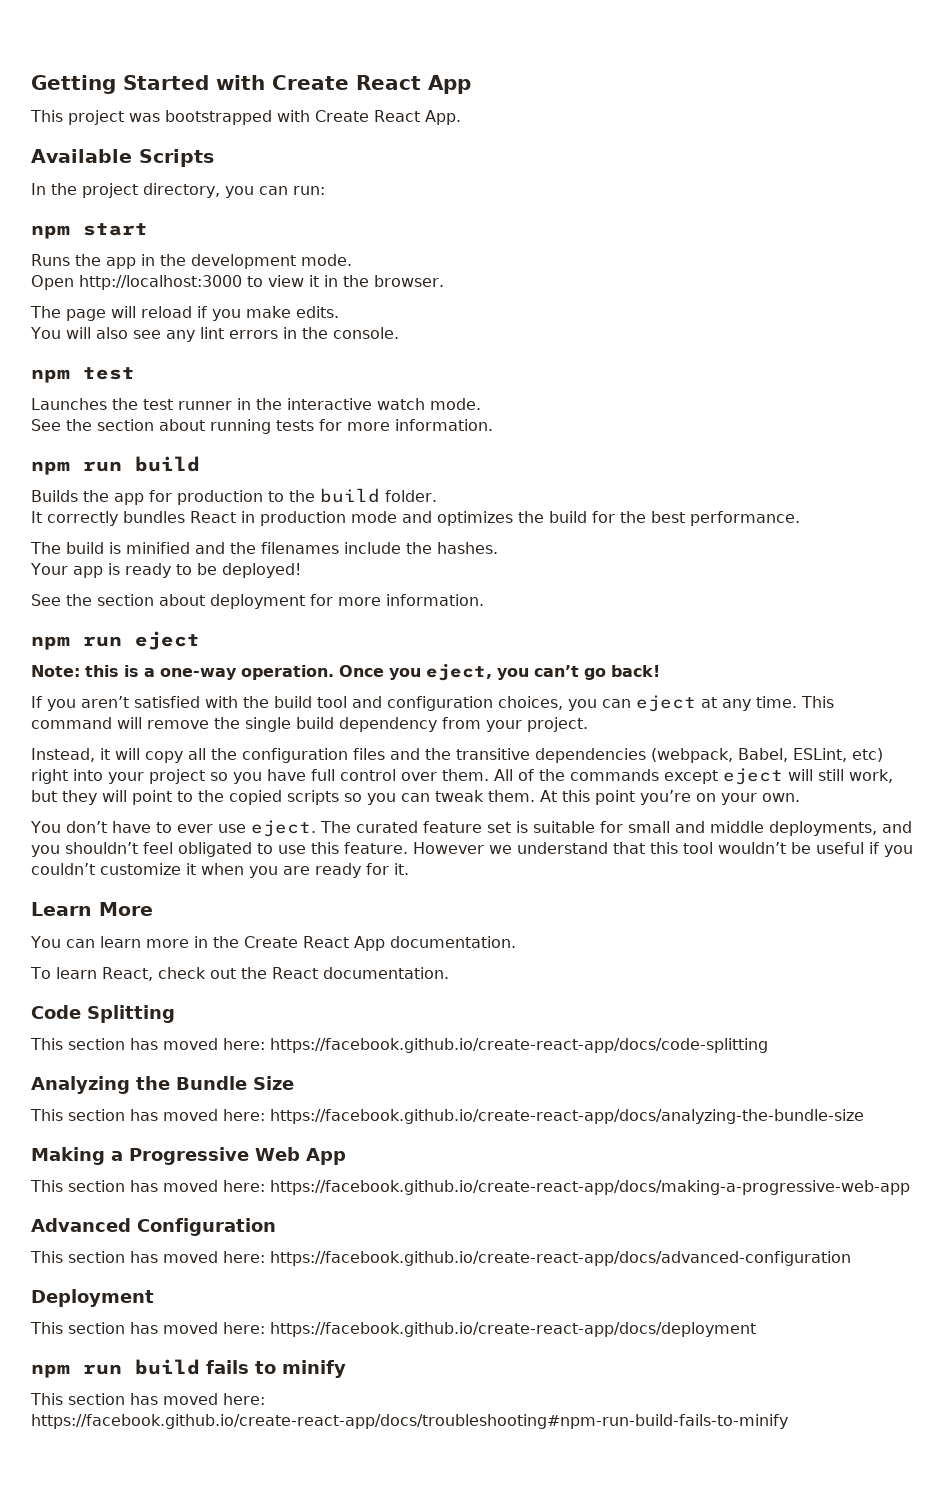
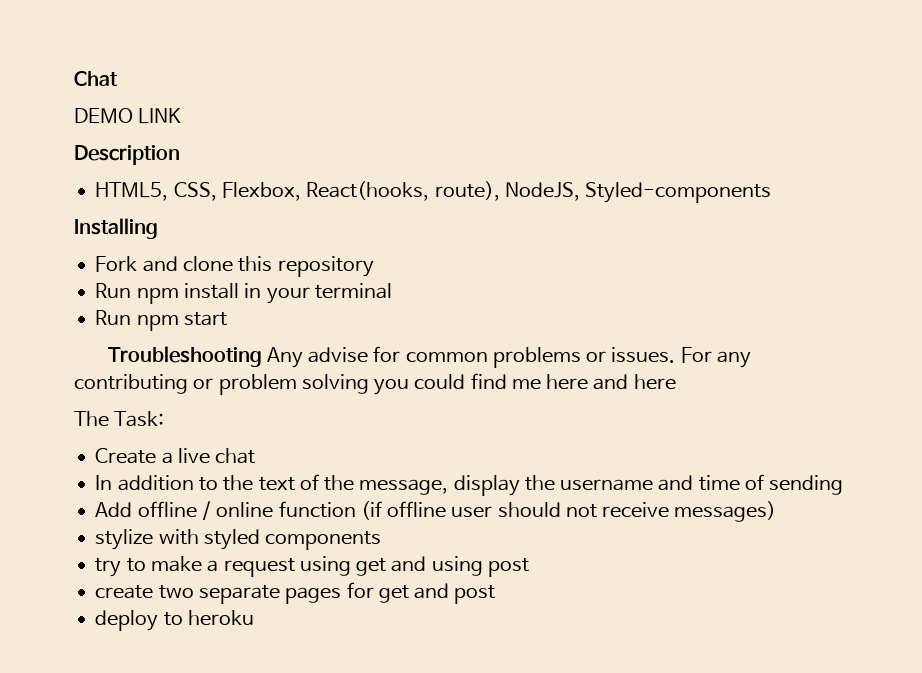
[31,75,471,94] [30,110,461,125] [31,149,214,167] [31,183,325,198] [31,223,148,239] [31,254,352,269] [31,275,444,290] [30,306,339,321] [30,327,399,342] [31,367,135,383] [31,398,481,410] [31,419,493,434] [31,456,200,475] [31,488,437,505] [31,511,800,526] [30,542,498,554] [30,563,301,578] [31,594,484,609] [31,631,200,650] [31,663,660,681] [31,695,834,712] [31,717,588,732] [31,748,883,763] [31,768,893,785] [31,790,800,805] [30,820,912,837] [31,842,913,857] [31,863,409,878] [31,902,153,916] [30,936,516,951] [30,967,449,981] [31,1005,175,1023] [30,1038,768,1053] [31,1076,294,1094] [30,1109,864,1124] [31,1147,346,1165] [30,1180,910,1195] [31,1218,276,1236] [30,1251,851,1266] [31,1289,154,1307] [30,1322,756,1337] [31,1359,346,1378] [30,1393,265,1405] [31,1414,788,1429] Getting Started with Create React App // This project was bootstrapped with Create React App. // Available Scripts // In the project directory, you can run: // npm start // Runs the app in the development mode. // Open http://localhost:3000 to view it in the browser. // The page will reload if you make edits. // You will also see any lint errors in the console. // npm test // Launches the test runner in the interactive watch mode. // See the section about running tests for more information. // npm run build // Builds the app for production to the build folder. // It correctly bundles React in production mode and optimizes the build for the best performance. // The build is minified and the filenames include the hashes. // Your app is ready to be deployed! // See the section about deployment for more information. // npm run eject // Note: this is a one-way operation. Once you eject, you can’t go back! // If you aren’t satisfied with the build tool and configuration choices, you can eject at any time. This command will remove the single build dependency from your project. // Instead, it will copy all the configuration files and the transitive dependencies (webpack, Babel, ESLint, etc) right into your project so you have full control over them. All of the commands except eject will still work, but they will point to the copied scripts so you can tweak them. At this point you’re on your own. // You don’t have to ever use eject. The curated feature set is suitable for small and middle deployments, and you shouldn’t feel obligated to use this feature. However we understand that this tool wouldn’t be useful if you couldn’t customize it when you are ready for it. // Learn More // You can learn more in the Create React App documentation. // To learn React, check out the React documentation. // Code Splitting // This section has moved here: https://facebook.github.io/create-react-app/docs/code-splitting // Analyzing the Bundle Size // This section has moved here: https://facebook.github.io/create-react-app/docs/analyzing-the-bundle-size // Making a Progressive Web App // This section has moved here: https://facebook.github.io/create-react-app/docs/making-a-progressive-web-app // Advanced Configuration // This section has moved here: https://facebook.github.io/create-react-app/docs/advanced-configuration // Deployment // This section has moved here: https://facebook.github.io/create-react-app/docs/deployment // npm run build fails to minify // This section has moved here: https://facebook.github.io/create-react-app/docs/troubleshooting#npm-run-build-fails-to-minify -> [74,71,118,86] [74,108,182,124] [74,145,180,165] [95,181,772,203] [74,218,158,239] [95,256,374,277] [95,283,392,304] [95,310,227,331] [107,346,752,368] [74,373,676,395] [74,411,165,427] [95,448,256,464] [95,474,844,496] [95,501,777,522] [95,529,382,550] [95,556,529,577] [95,582,496,604] [95,610,254,631] Chat // DEMO LINK // Description // HTML5, CSS, Flexbox, React(hooks, route), NodeJS, Styled-components // Installing // Fork and clone this repository // Run npm install in your terminal // Run npm start // Troubleshooting Any advise for common problems or issues. For any contributing or problem solving you could find me here and here // The Task: // Create a live chat // In addition to the text of the message, display the username and time of sending // Add offline / online function (if offline user should not receive messages) // stylize with styled components // try to make a request using get and using post // create two separate pages for get and post // deploy to heroku

